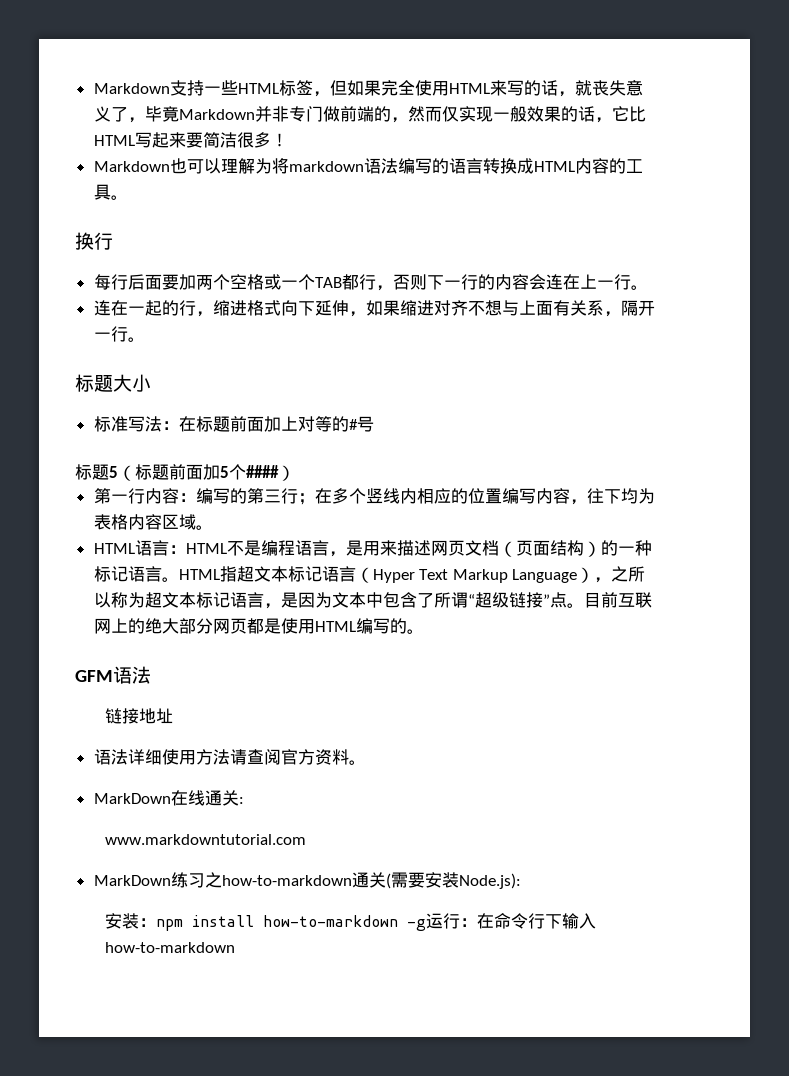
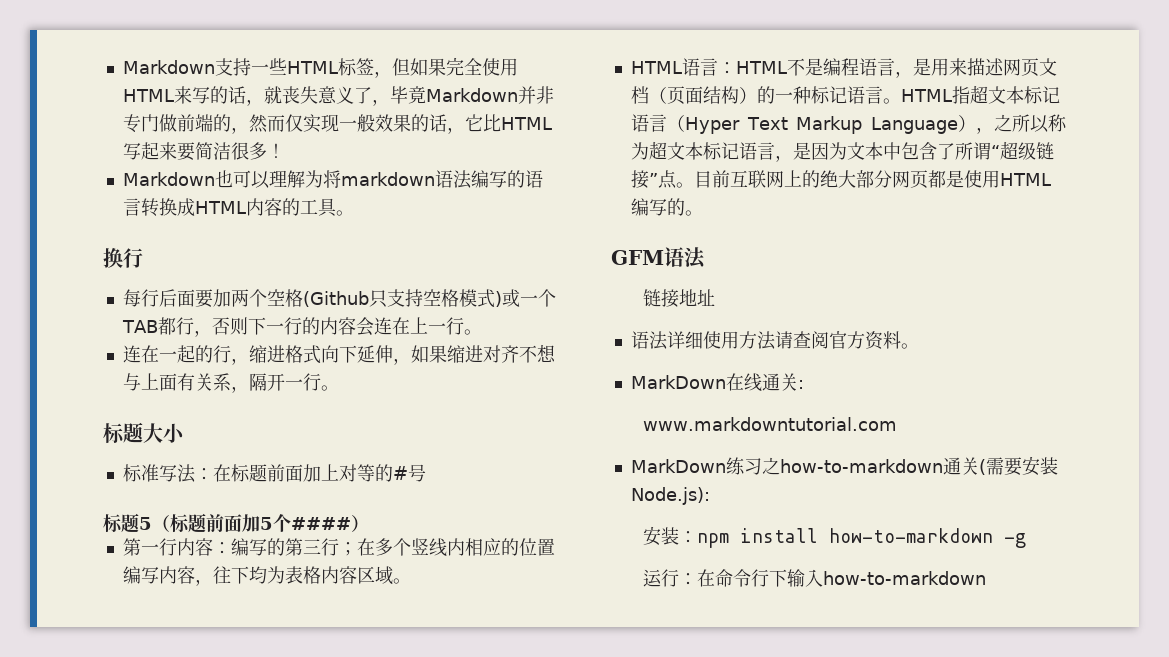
(264, 282) none -> [302,289,502,308] (Github只支持空格模式)
(427, 925) none -> (1026, 540) //

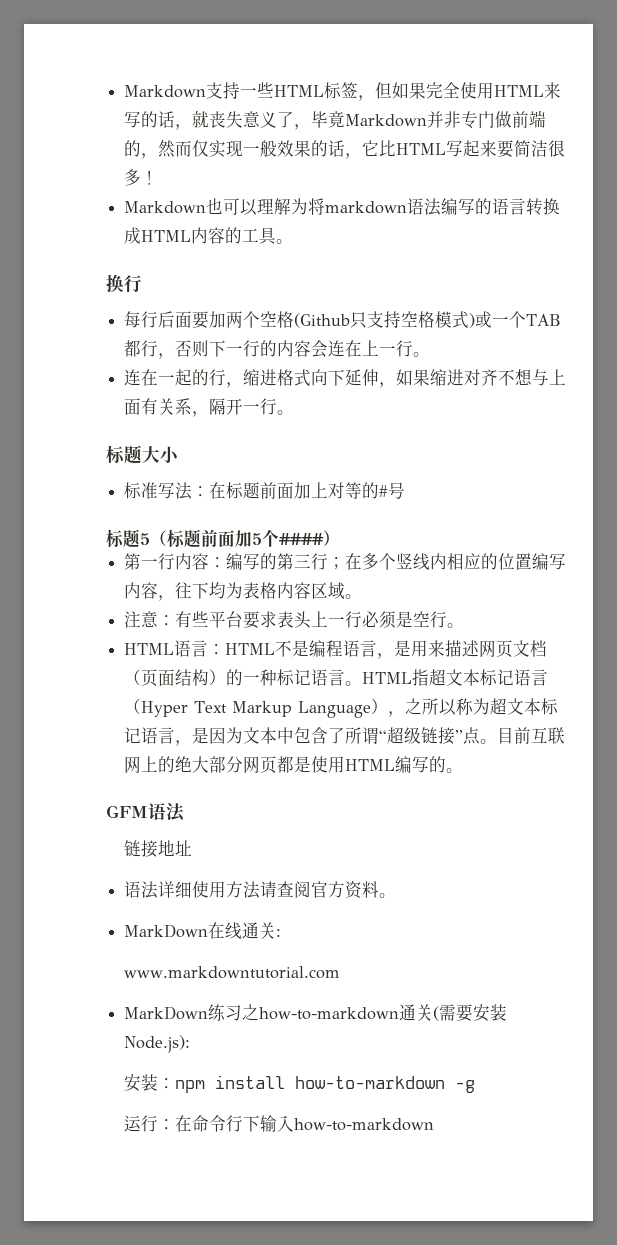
(411, 581) none -> [124,611,465,629] // 注意：有些平台要求表头上一行必须是空行。

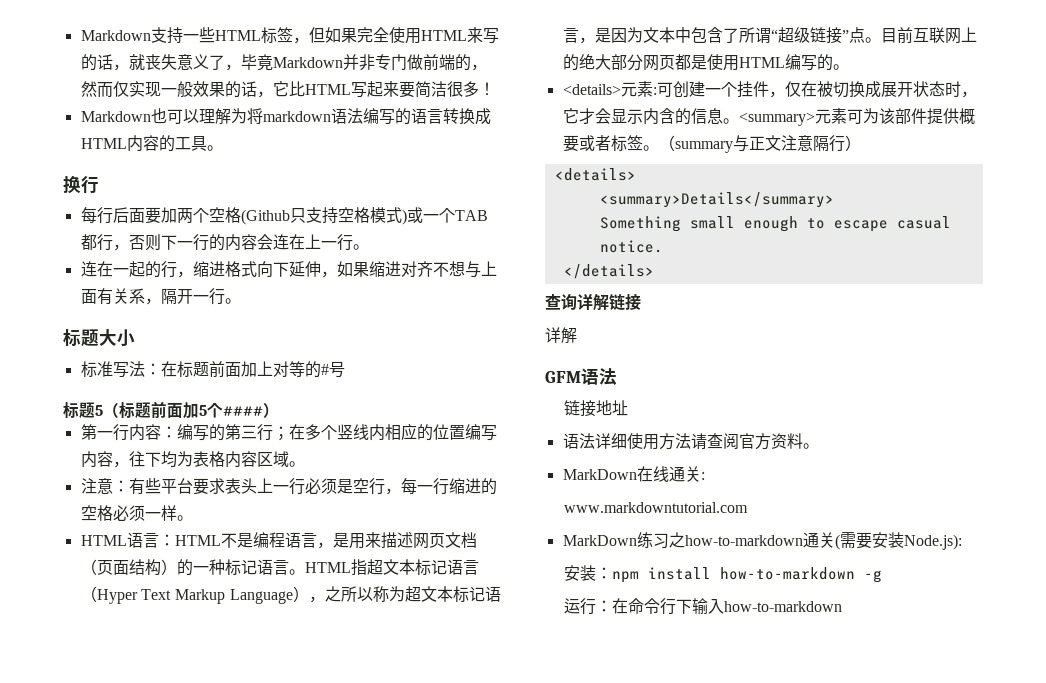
(448, 619) none -> [384,478,497,495] [80,505,177,521] ，每一行缩进的空格必须一样
(464, 770) none -> [562,81,977,98] [562,108,975,126] [562,135,861,153] [554,168,636,181] [599,192,834,208] [599,216,951,232] [599,240,663,253] [563,264,654,279] [545,293,641,311] [545,327,577,344] // <details>元素:可创建一个挂件，仅在被切换成展开状态时，它才会显示内含的信息。<summary>元素可为该部件提供概要或者标签。（summary与正文注意隔行） // <details> // <summary>Details</summary> // Something small enough to escape casual notice. // </details> // 查询详解链接 // 详解

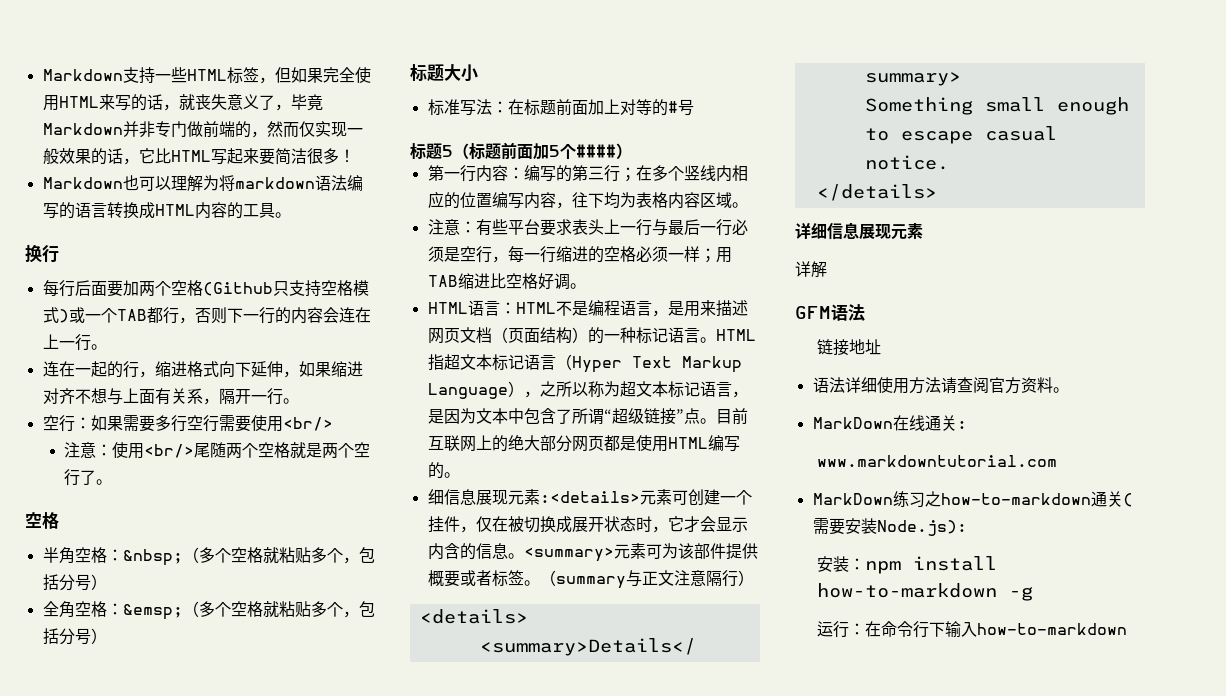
(241, 301) none -> [42,415,333,432] [64,442,371,459] [64,469,113,486] [25,512,59,529] [42,547,375,566] [42,574,107,591] [42,601,375,620] [42,628,107,645] // 空行：如果需要多行空行需要使用<br/> // 注意：使用<br/>尾随两个空格就是两个空行了。 // 空格 // 半角空格：&nbsp;（多个空格就粘贴多个，包括分号） // 全角空格：&emsp;（多个空格就粘贴多个，包括分号）
(305, 486) none -> [651,219,732,236] 与最后一行
(177, 513) none -> [699,247,732,263] [427,273,570,290] ；用TAB缩进比空格好调
[562,81,657,97] <details>元素: -> [427,489,672,505] 细信息展现元素:<details>元素
[545,293,641,311] 查询详解链接 -> [795,222,923,240] 详细信息展现元素

